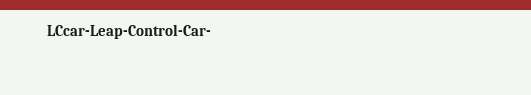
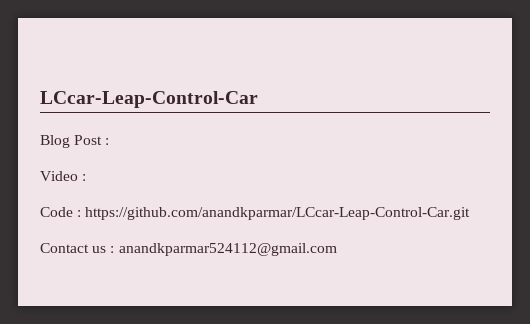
[47,24,211,39] LCcar-Leap-Control-Car- -> [40,91,258,108] [40,135,110,148] [40,171,87,181] [40,207,471,220] [40,243,337,256] LCcar-Leap-Control-Car // Blog Post : // Video : // Code : https://github.com/anandkparmar/LCcar-Leap-Control-Car.git // Contact us : anandkparmar524112@gmail.com

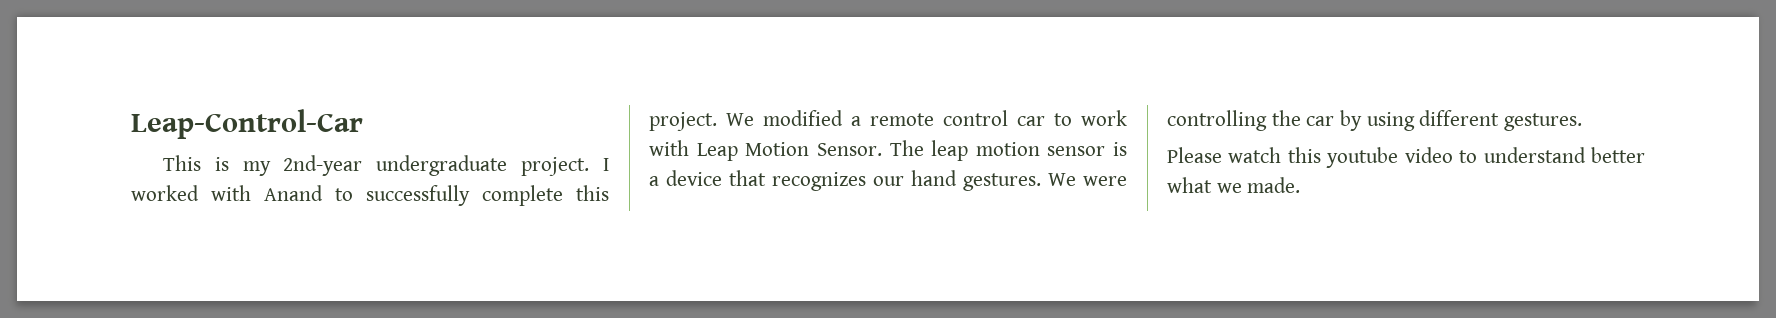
[40,91,258,108] [40,135,110,148] [40,171,87,181] [40,207,471,220] [40,243,337,256] LCcar-Leap-Control-Car // Blog Post : // Video : // Code : https://github.com/anandkparmar/LCcar-Leap-Control-Car.git // Contact us : anandkparmar524112@gmail.com -> [131,109,363,139] [162,155,609,176] [131,185,609,206] [649,110,1127,131] [649,140,1127,161] [649,170,1127,191] [1167,110,1583,131] [1167,147,1645,168] [1167,177,1301,193] Leap-Control-Car // This is my 2nd-year undergraduate project. I worked with Anand to successfully complete this project. We modified a remote control car to work with Leap Motion Sensor. The leap motion sensor is a device that recognizes our hand gestures. We were controlling the car by using different gestures. // Please watch this youtube video to understand better what we made.

